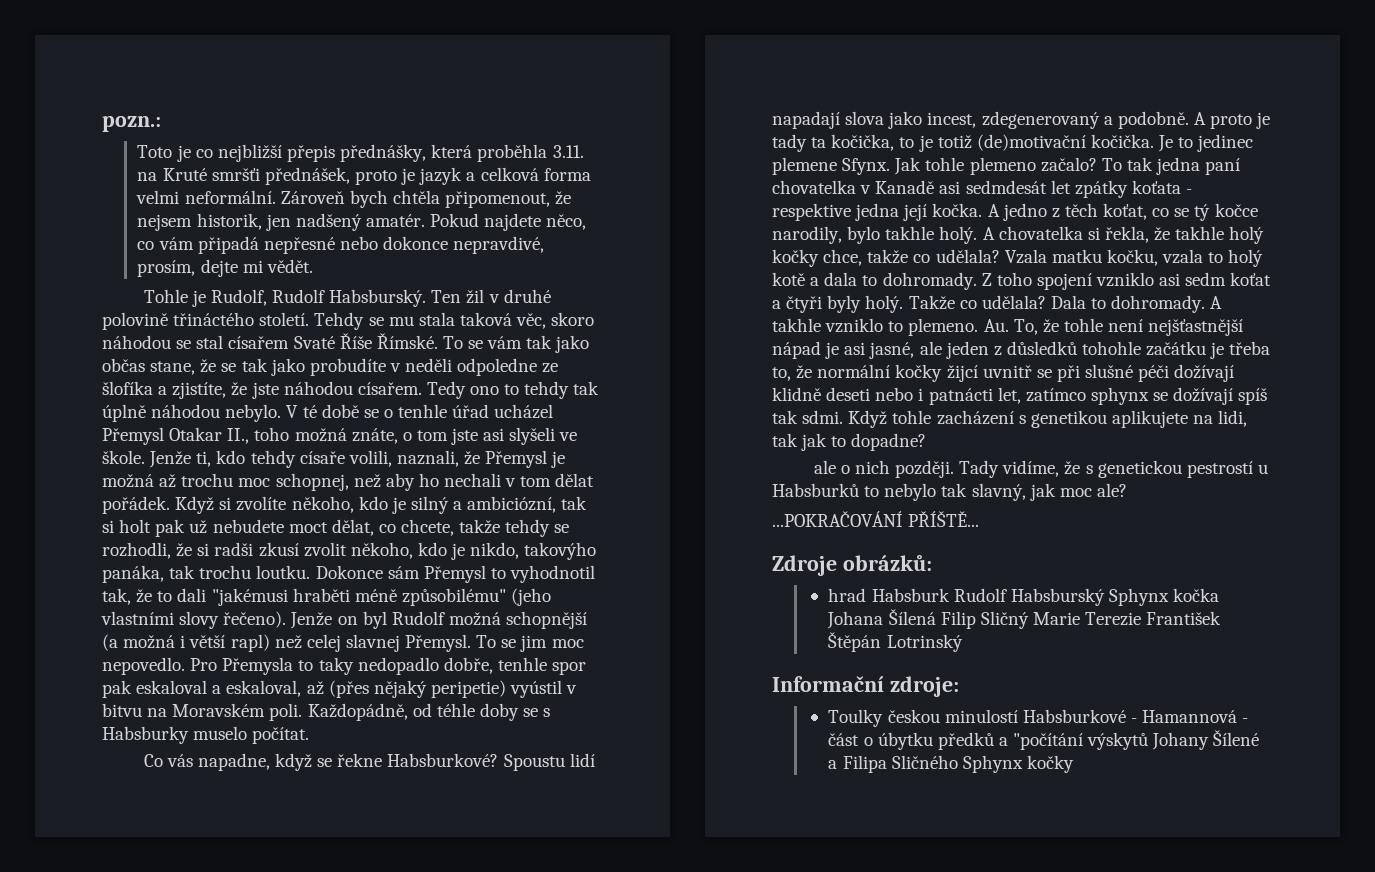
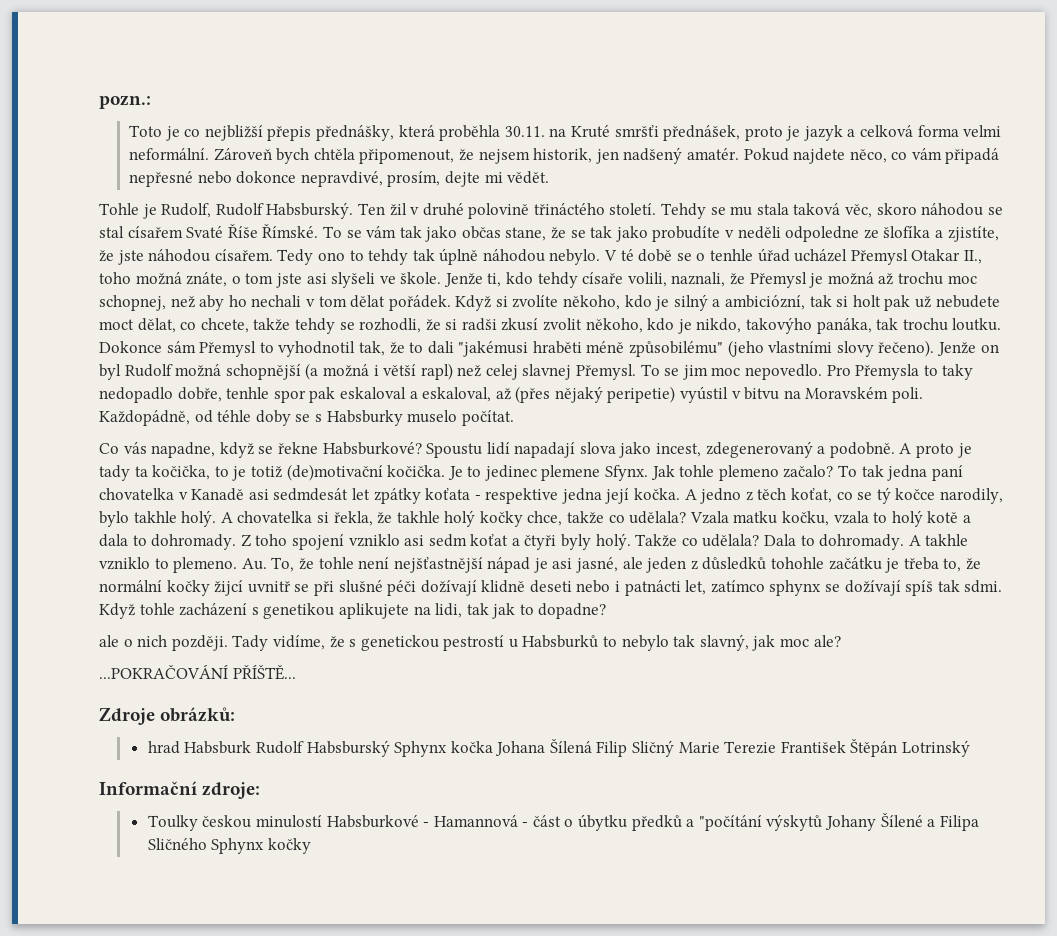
[552,145,584,158] 3.11. -> [504,126,545,137] 30.11.

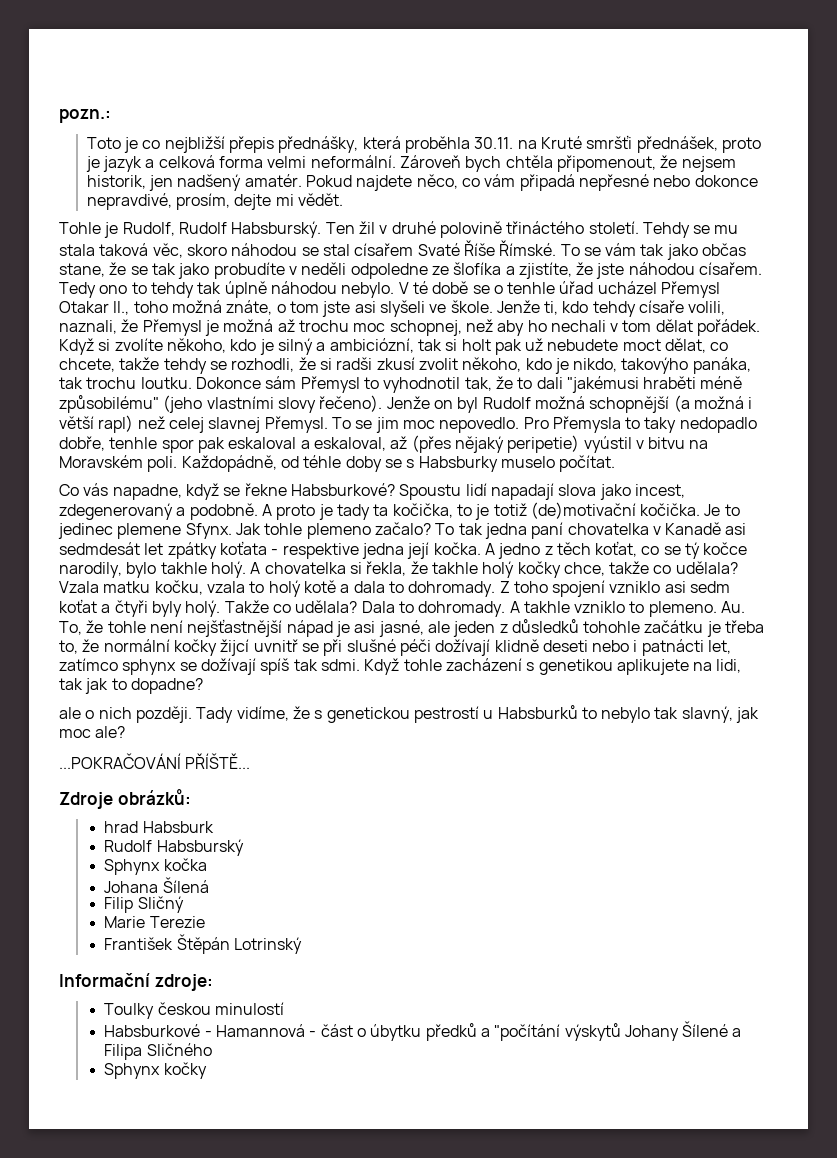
(252, 747) none -> (214, 827) //
(390, 748) none -> (244, 847) //
(493, 747) none -> (207, 864) //
(592, 746) none -> (209, 885) //
(675, 748) none -> (184, 904) //
(777, 747) none -> (205, 922) //
(322, 821) none -> (284, 1008) //
(207, 844) none -> (212, 1049) //

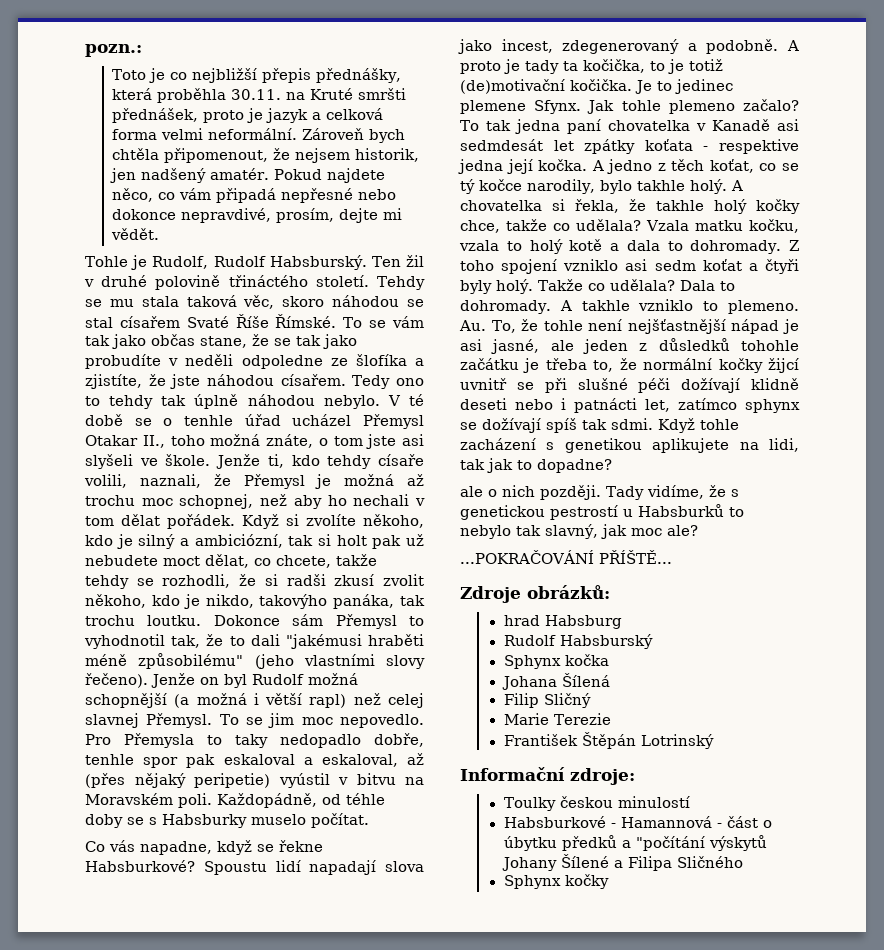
[586,135,633,149] smršťi -> [358,88,407,100] smršti
[142,821,214,833] Habsburk -> [544,615,622,629] Habsburg

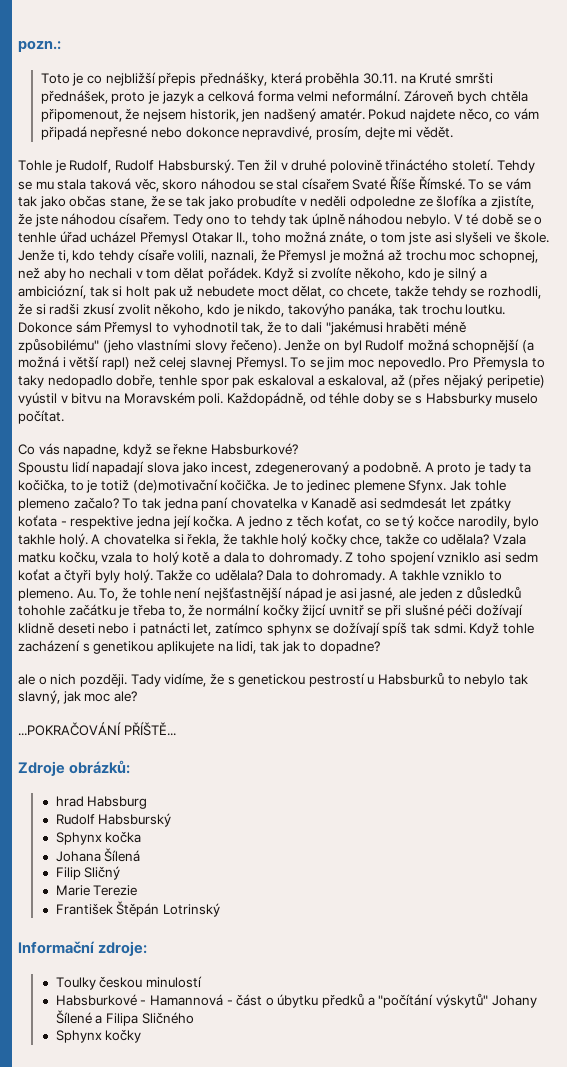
(195, 866) none -> (298, 449) //
[708,835,767,851] výskytů -> [436,993,489,1008] výskytů"

